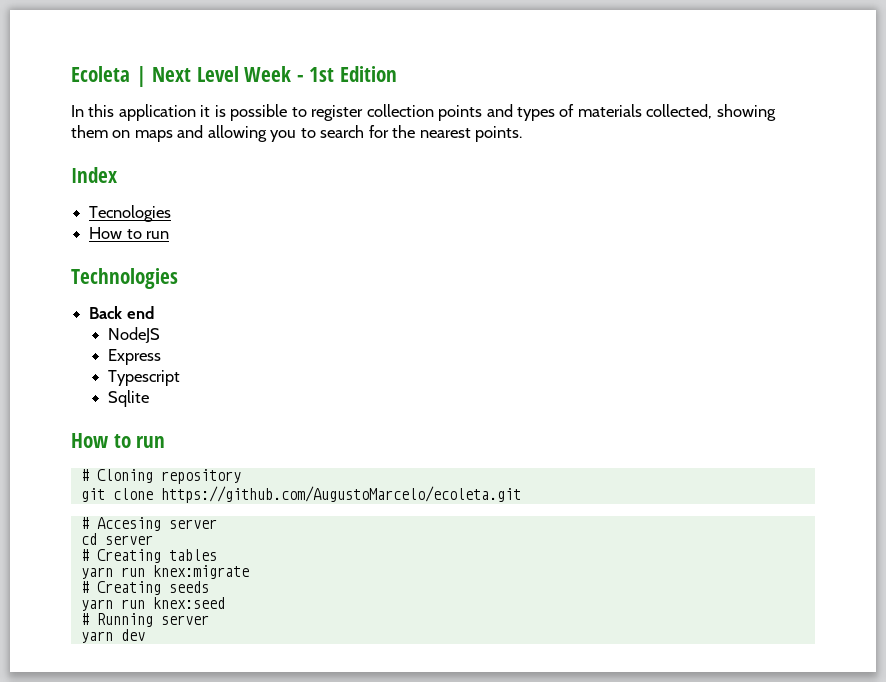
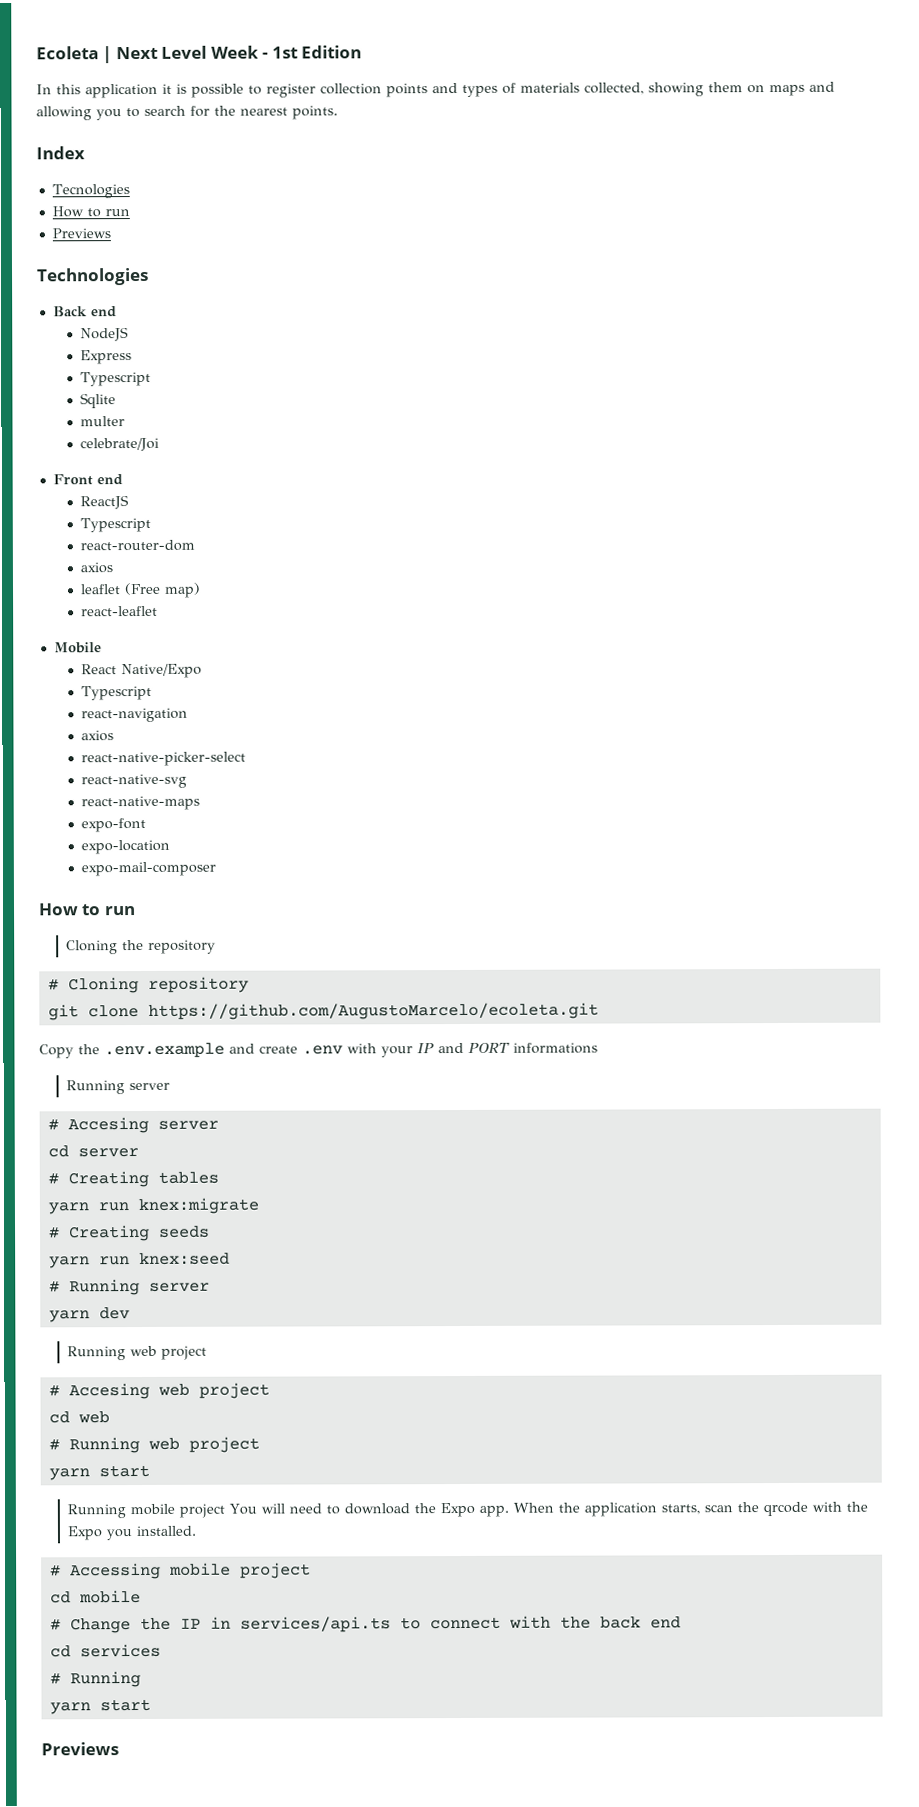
(170, 235) none -> [51,228,111,239] // Previews
[71,433,166,448] // How to run -> [80,416,126,427] [80,437,160,452] [52,474,123,486] [80,495,130,510] [80,517,152,533] [80,539,196,552] [80,562,114,574] [80,582,202,598] [81,605,159,617] [53,642,102,654] [81,663,203,679] [81,685,153,701] [81,707,189,723] [81,730,115,742] [81,751,247,767] [81,773,188,789] [81,795,201,811] [81,817,147,833] [81,839,171,855] [81,861,217,877] [38,903,136,916] [66,939,217,955] // multer // celebrate/Joi // Front end // ReactJS // Typescript // react-router-dom // axios // leaflet (Free map) // react-leaflet // Mobile // React Native/Expo // Typescript // react-navigation // axios // react-native-picker-select // react-native-svg // react-native-maps // expo-font // expo-location // expo-mail-composer // How to run // Cloning the repository
(521, 494) none -> [39,1042,598,1059] [66,1080,171,1095] // Copy the .env.example and create .env with your IP and PORT informations // Running server
(145, 635) none -> [67,1345,208,1361] [48,1382,270,1400] [48,1411,110,1424] [48,1436,260,1454] [48,1464,150,1481] [67,1501,869,1519] [67,1525,197,1541] [49,1562,311,1580] [49,1590,141,1604] [49,1615,681,1634] [49,1643,161,1658] [49,1671,141,1688] [49,1698,151,1715] [41,1742,119,1756] // Running web project // # Accesing web project // cd web // # Running web project // yarn start // Running mobile project You will need to download the Expo app. When the application starts, scan the qrcode with the Expo you installed. // # Accessing mobile project // cd mobile // # Change the IP in services/api.ts to connect with the back end // cd services // # Running // yarn start // Previews

